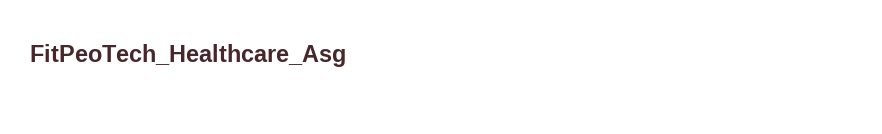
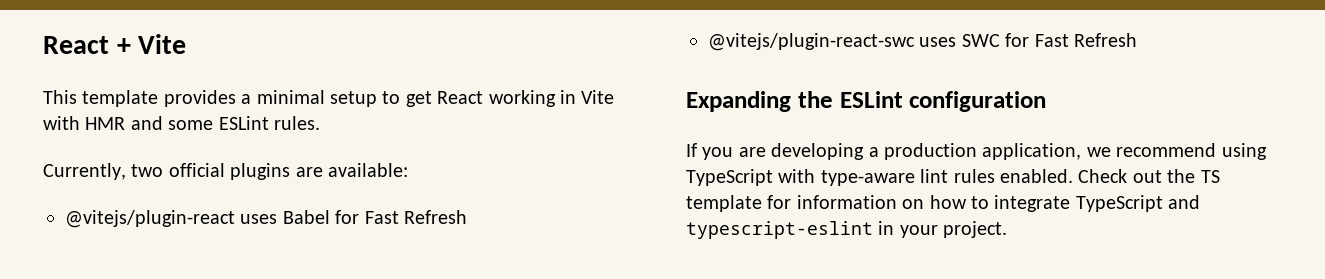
[30,44,346,67] FitPeoTech_Healthcare_Asg -> [43,34,187,54] [43,90,615,107] [43,116,320,130] [43,163,408,180] [65,210,467,228] [708,33,1137,51] [686,91,1047,112] [686,143,1267,160] [686,169,1220,186] [686,195,1201,212] [686,221,1008,239] React + Vite // This template provides a minimal setup to get React working in Vite with HMR and some ESLint rules. // Currently, two official plugins are available: // @vitejs/plugin-react uses Babel for Fast Refresh // @vitejs/plugin-react-swc uses SWC for Fast Refresh // Expanding the ESLint configuration // If you are developing a production application, we recommend using TypeScript with type-aware lint rules enabled. Check out the TS template for information on how to integrate TypeScript and typescript-eslint in your project.

